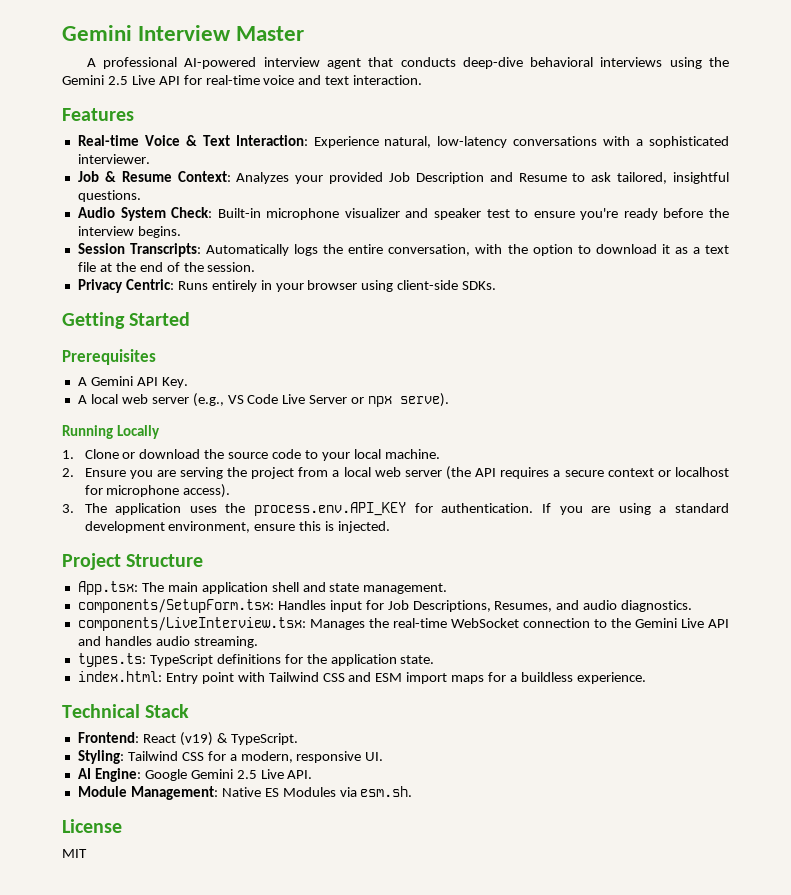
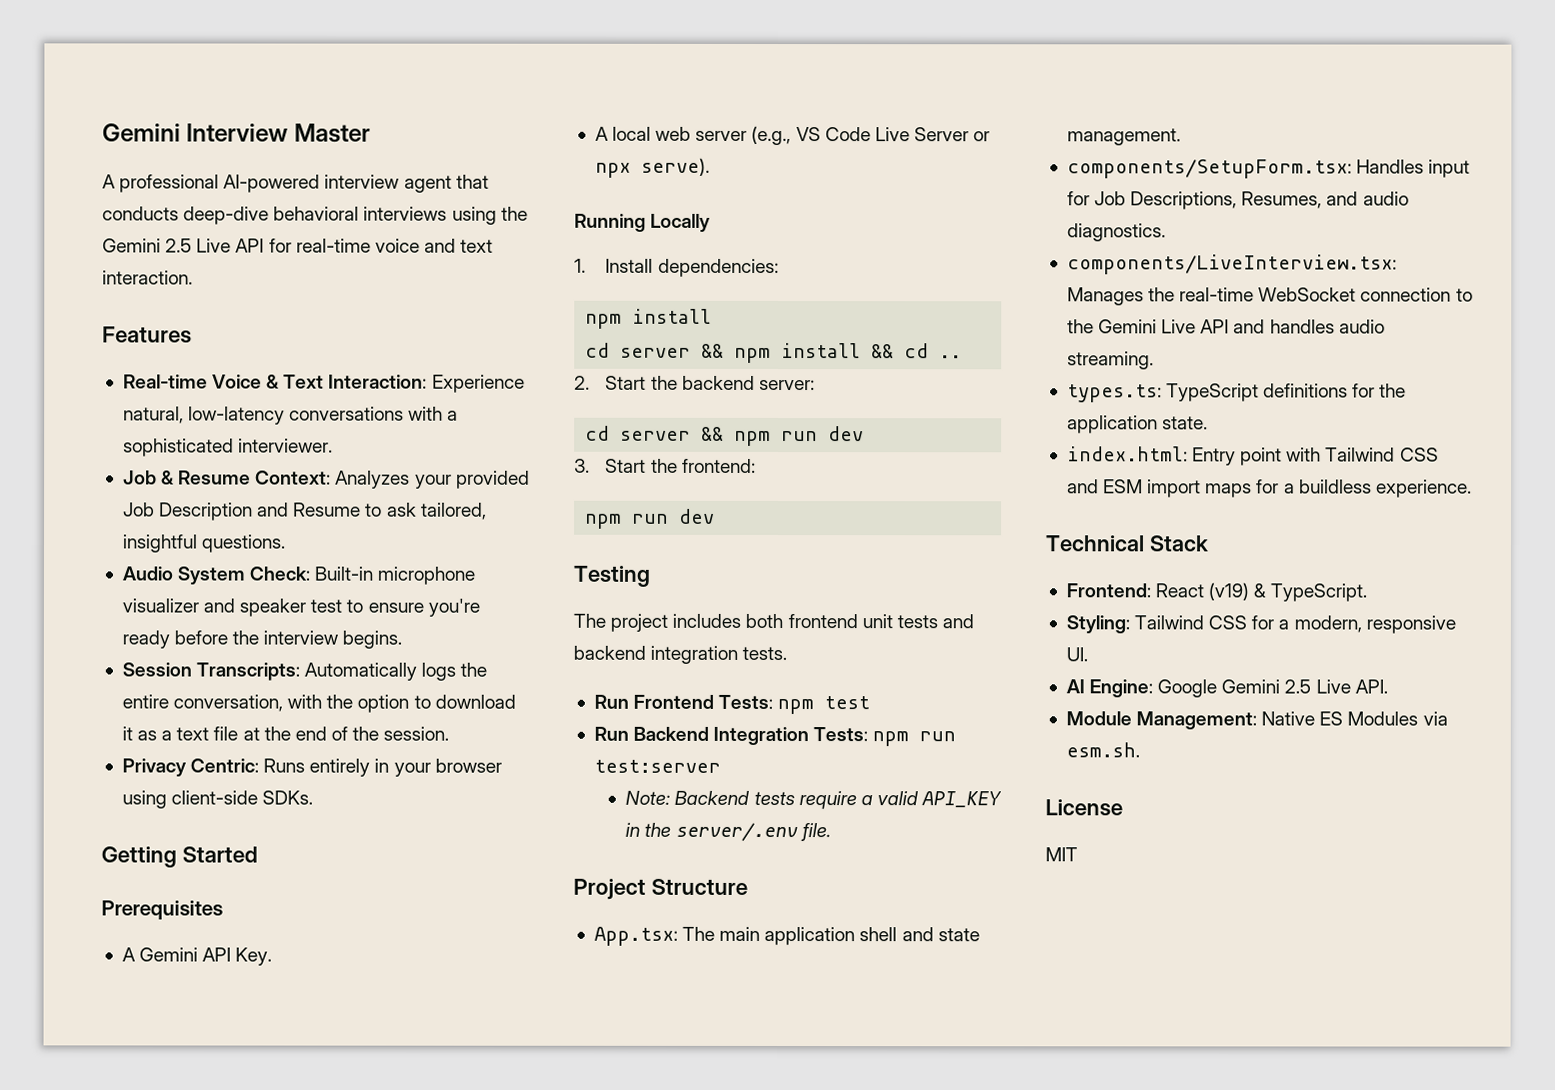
[84,449,440,461] [62,466,729,480] [84,484,231,498] [62,502,729,516] [84,521,391,533] Clone or download the source code to your local machine. // 2. Ensure you are serving the project from a local web server (the API requires a secure context or localhost for microphone access). // 3. The application uses the process.env.API_KEY for authentication. If you are using a standard development environment, ensure this is injected. -> [605,258,779,278] [585,308,713,329] [585,342,963,363] [574,375,815,391] [585,425,865,446] [574,458,756,473] [585,508,716,529] [573,565,650,587] [573,613,974,632] [573,645,788,664] [593,694,871,715] [593,726,957,747] [593,759,721,773] [625,790,1003,810] [625,822,831,842] Install dependencies: // npm install // cd server && npm install && cd .. // 2. Start the backend server: // cd server && npm run dev // 3. Start the frontend: // npm run dev // Testing // The project includes both frontend unit tests and backend integration tests. // Run Frontend Tests: npm test // Run Backend Integration Tests: npm run test:server // Note: Backend tests require a valid API_KEY in the server/.env file.

